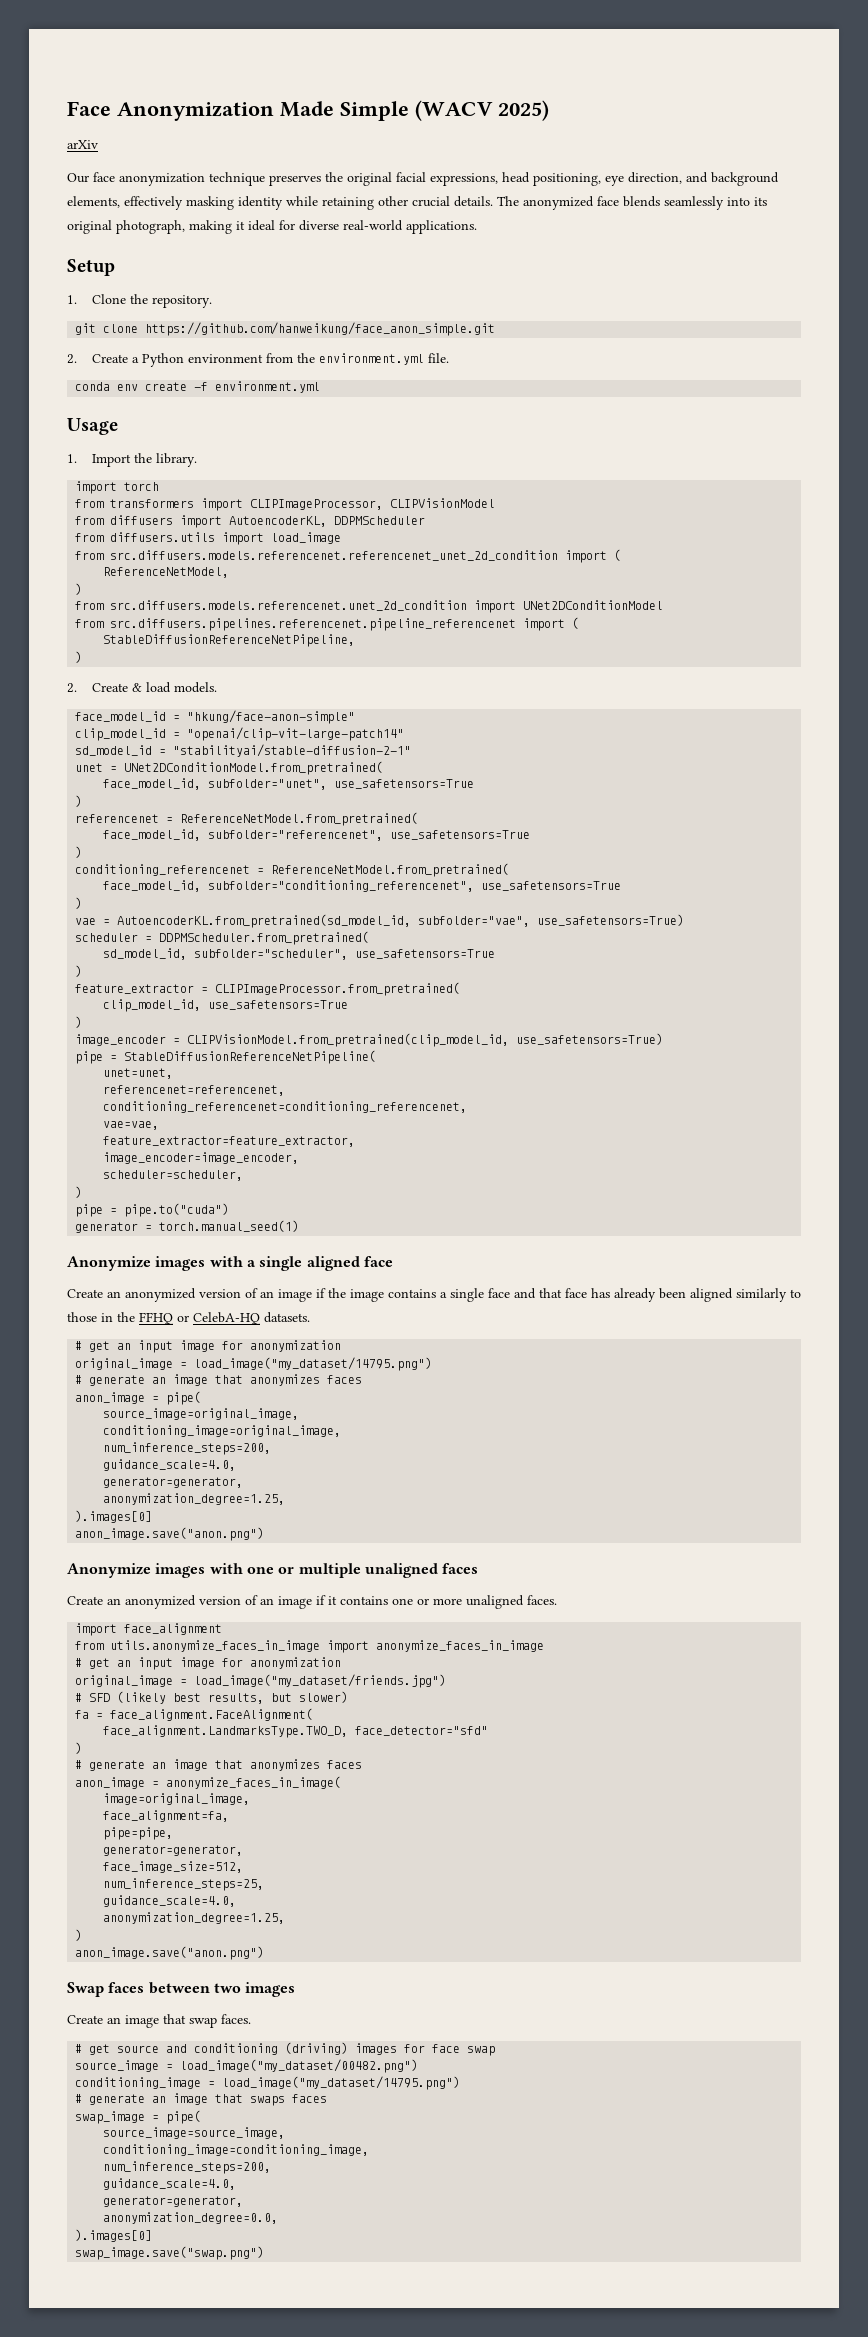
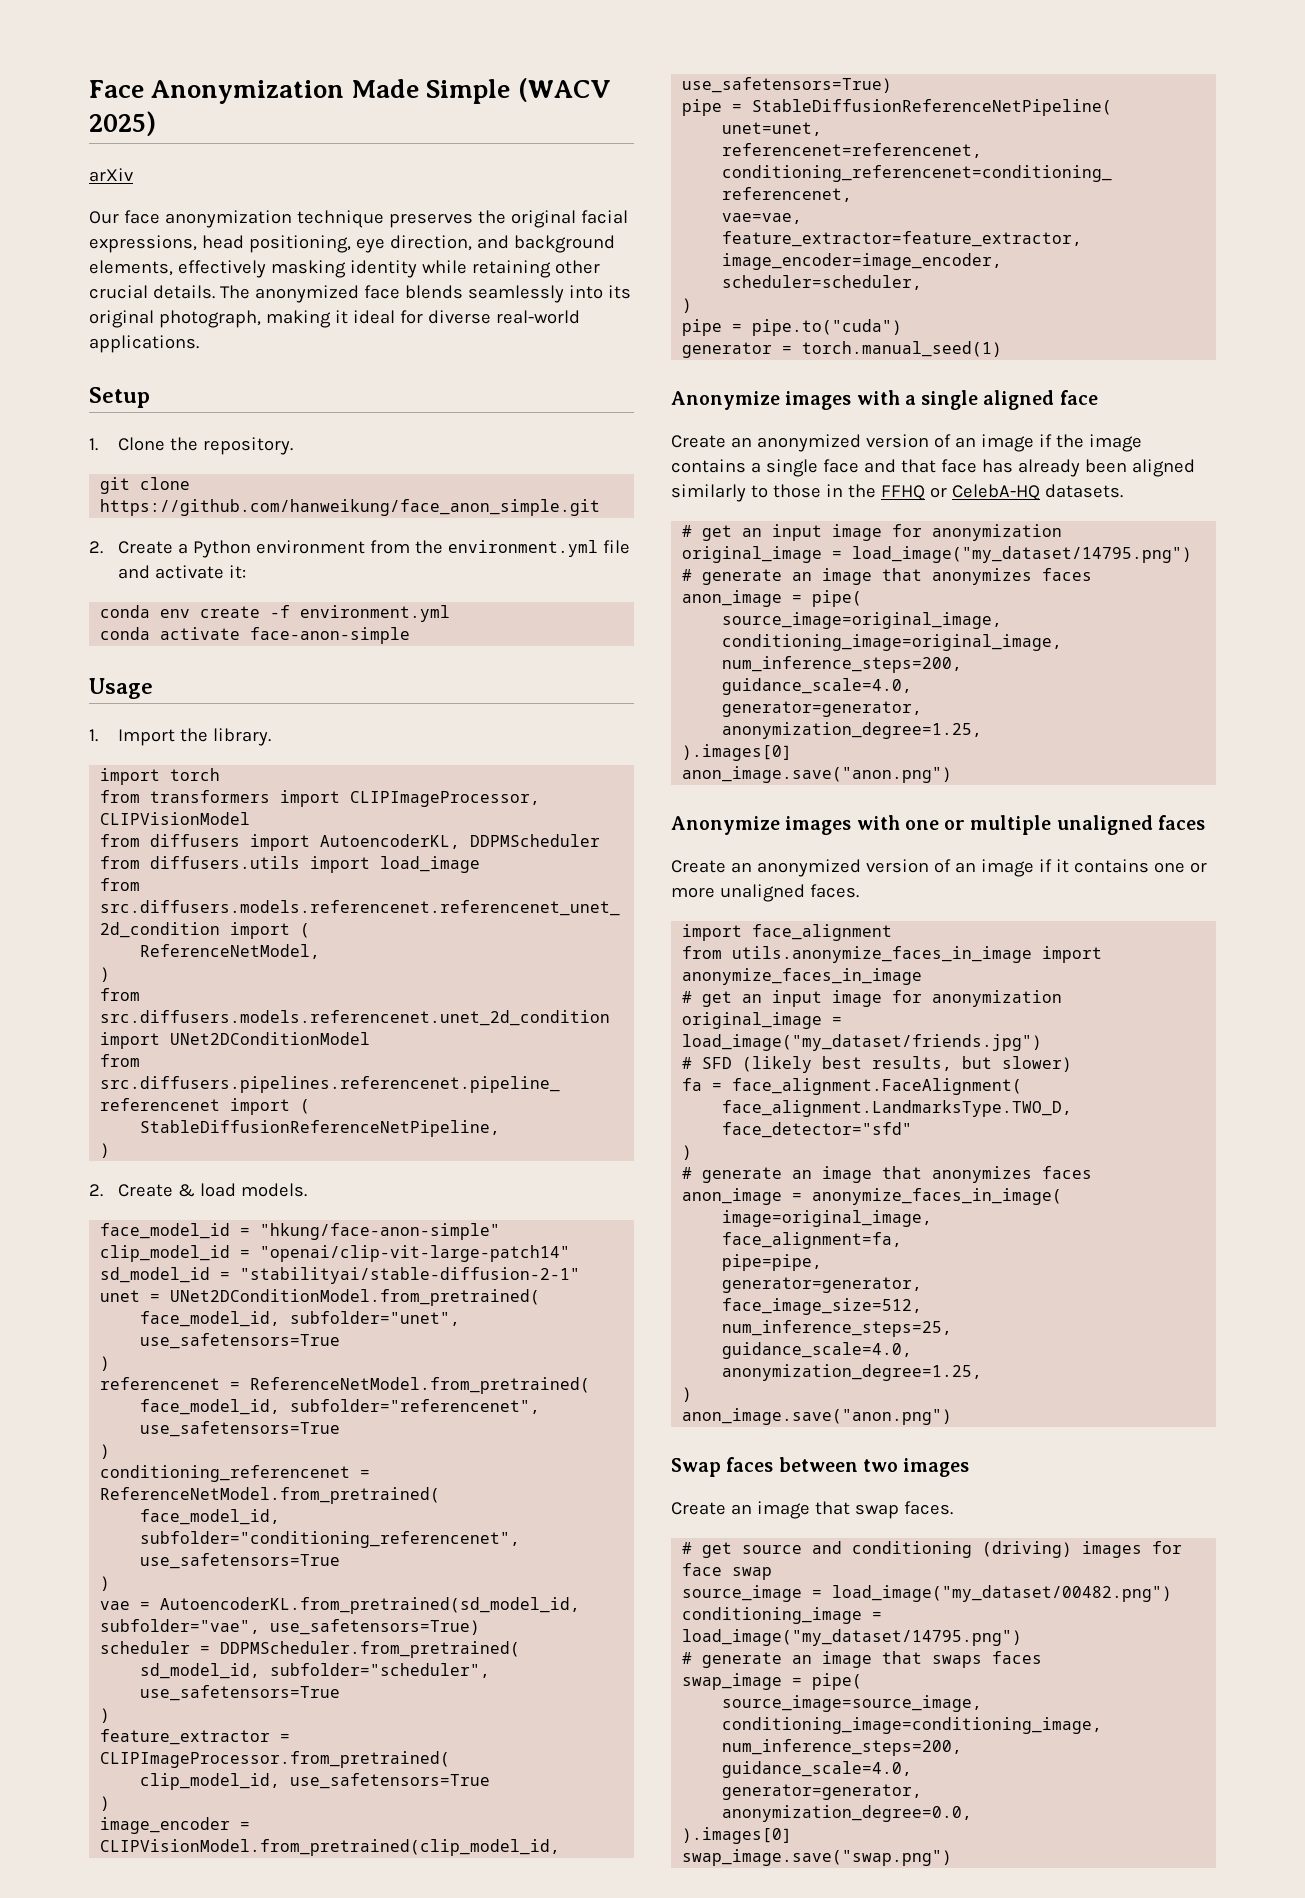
[428,353,450,363] file. -> [602,540,630,554] [117,565,246,579] file and activate it:
(321, 387) none -> [100,627,411,644] // conda activate face-anon-simple

